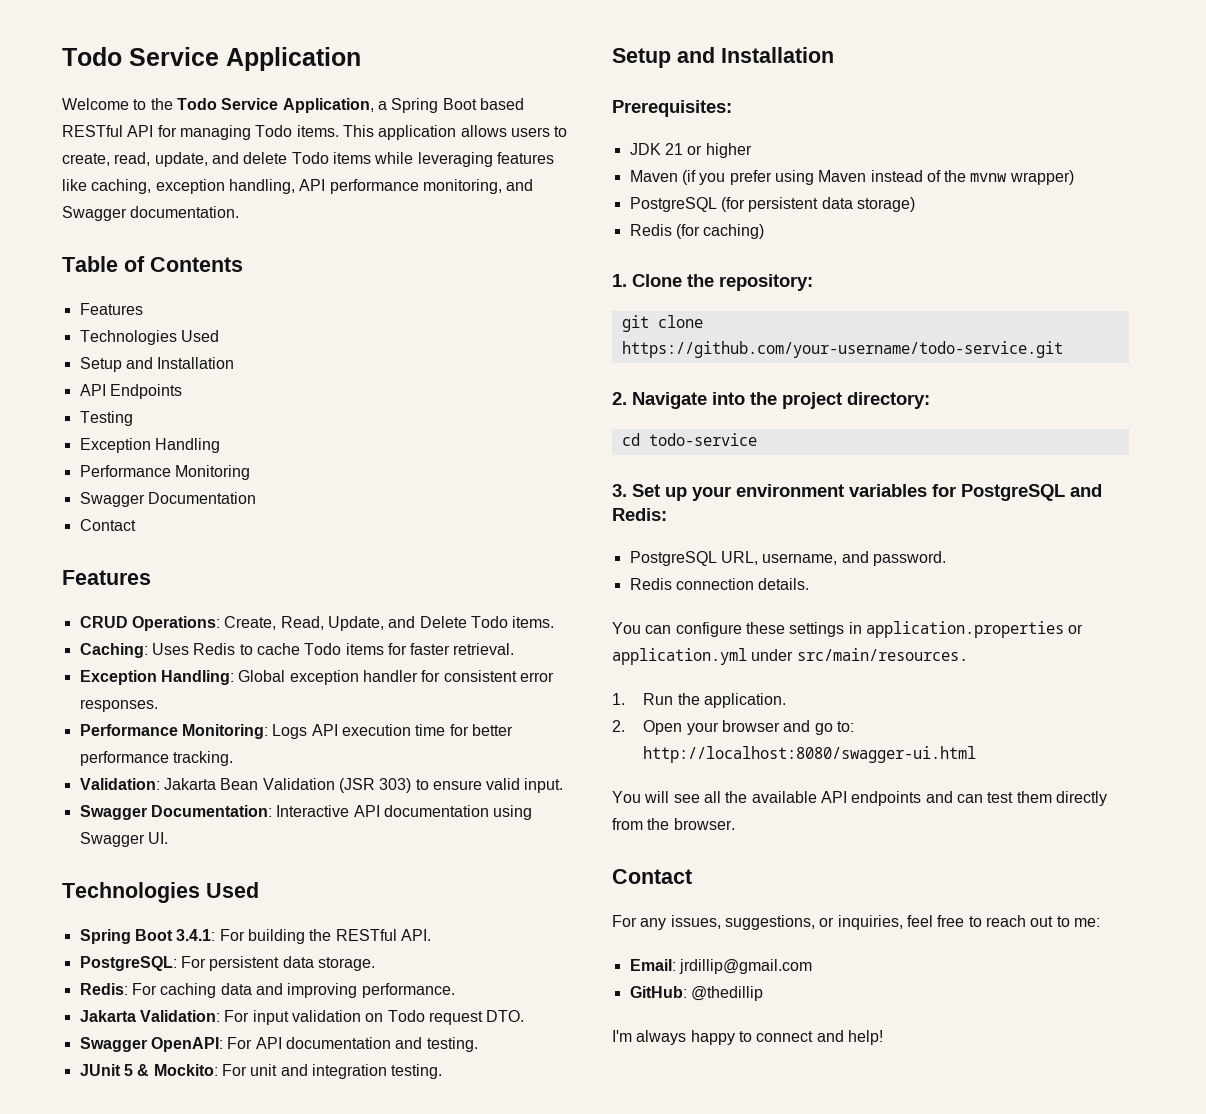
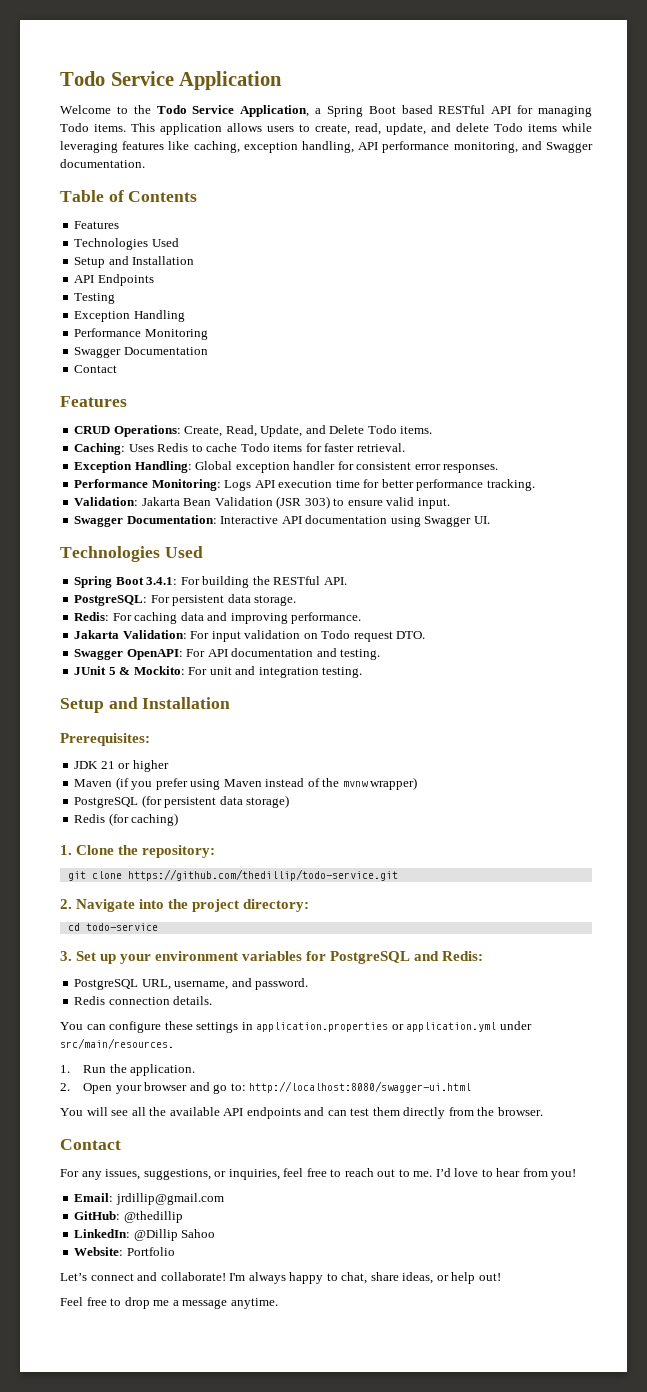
[621,341,1063,358] https://github.com/your-username/todo-service.git -> [127,869,398,881] https://github.com/thedillip/todo-service.git
[1073,918,1100,927] [629,959,812,974] [629,986,763,1001] [612,1030,883,1045] me: // Email: jrdillip@gmail.com // GitHub: @thedillip // I'm always happy to connect and help! -> [413,1168,577,1180] [74,1193,224,1205] [74,1211,183,1223] [74,1229,216,1241] [74,1247,175,1256] [60,1272,501,1284] [60,1297,278,1309] me. I’d love to hear from you! // Email: jrdillip@gmail.com // GitHub: @thedillip // LinkedIn: @Dillip Sahoo // Website: Portfolio // Let’s connect and collaborate! I'm always happy to chat, share ideas, or help out! // Feel free to drop me a message anytime.

